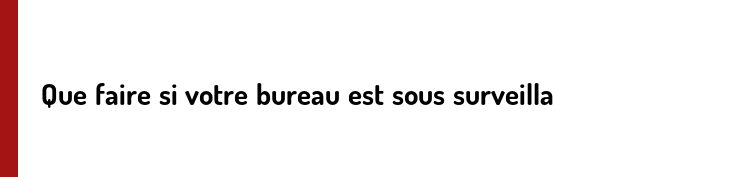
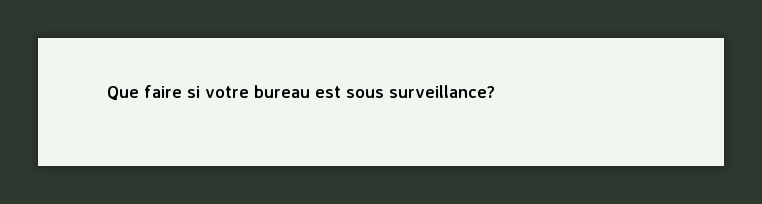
[452,83,554,105] surveilla -> [389,85,495,98] surveillance?

